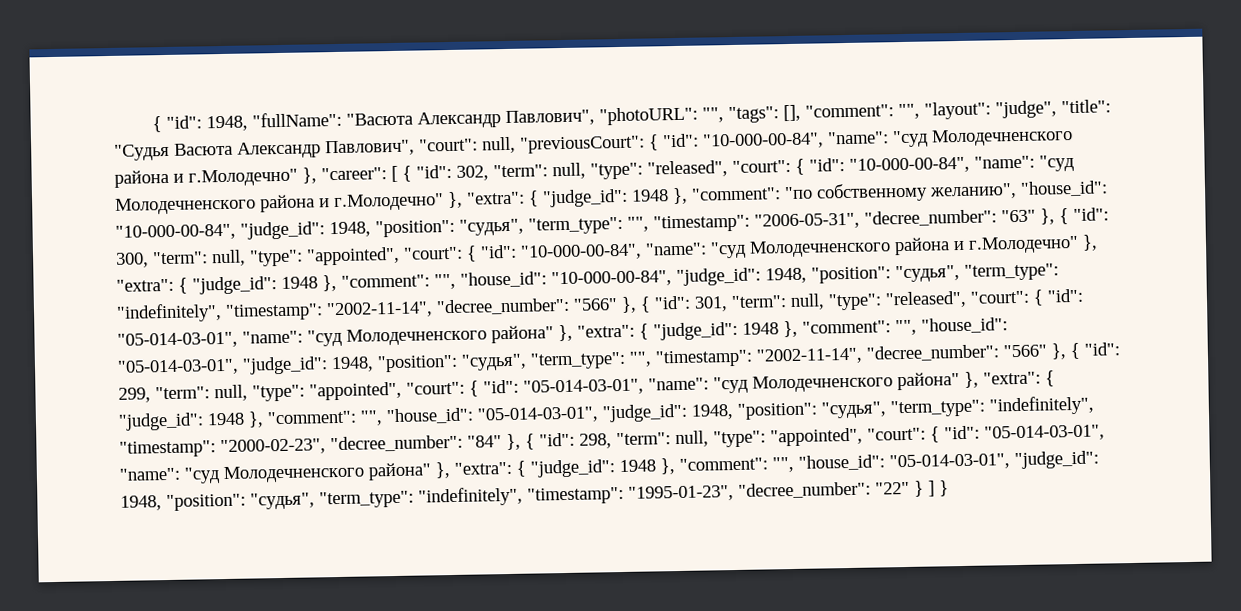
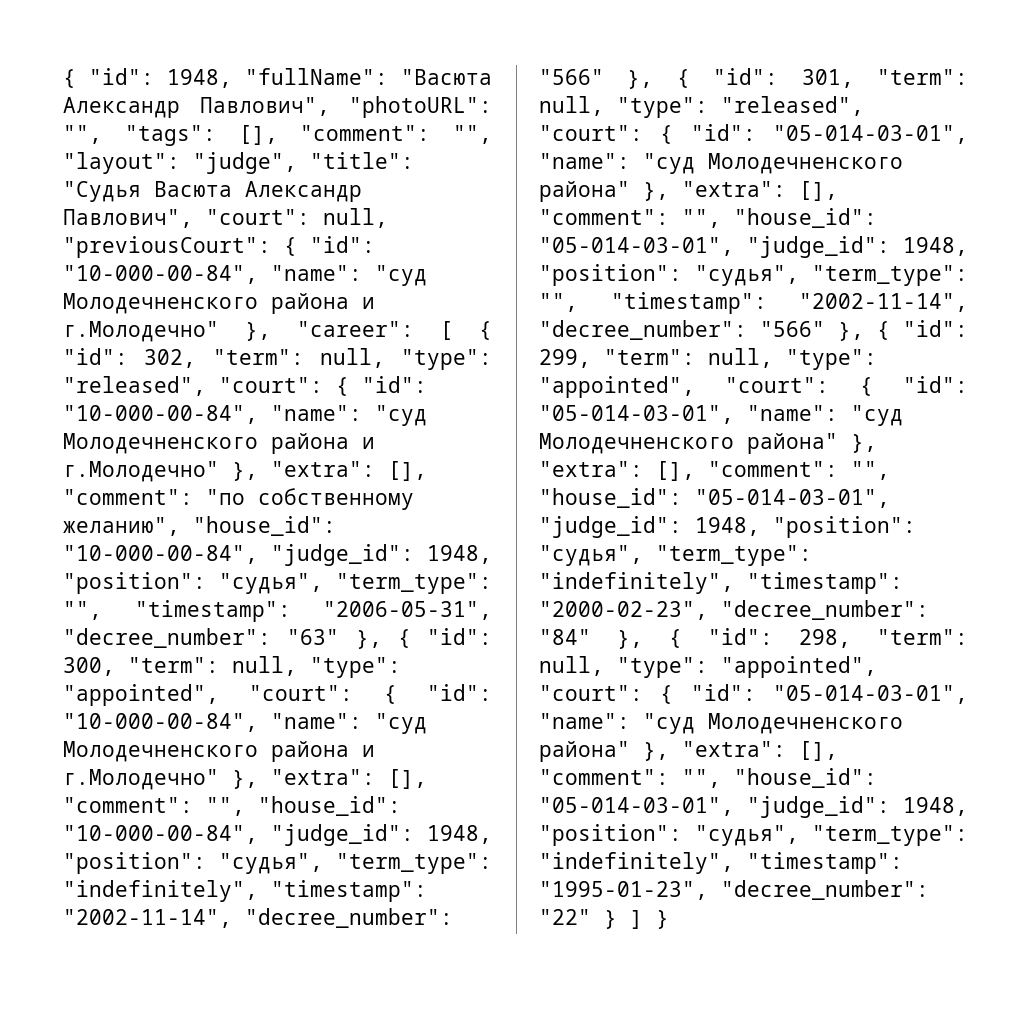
[528,187,688,208] { "judge_id": 1948 }, -> [388,461,427,481] [],
[178,275,337,295] { "judge_id": 1948 }, -> [388,769,427,789] [],
[639,320,798,341] { "judge_id": 1948 }, -> [799,181,838,201] [],
[1045,370,1055,387] [118,411,264,431] { "judge_id": 1948 }, -> [656,461,695,481] [],
[516,458,675,478] { "judge_id": 1948 }, -> [799,741,838,761] [],

